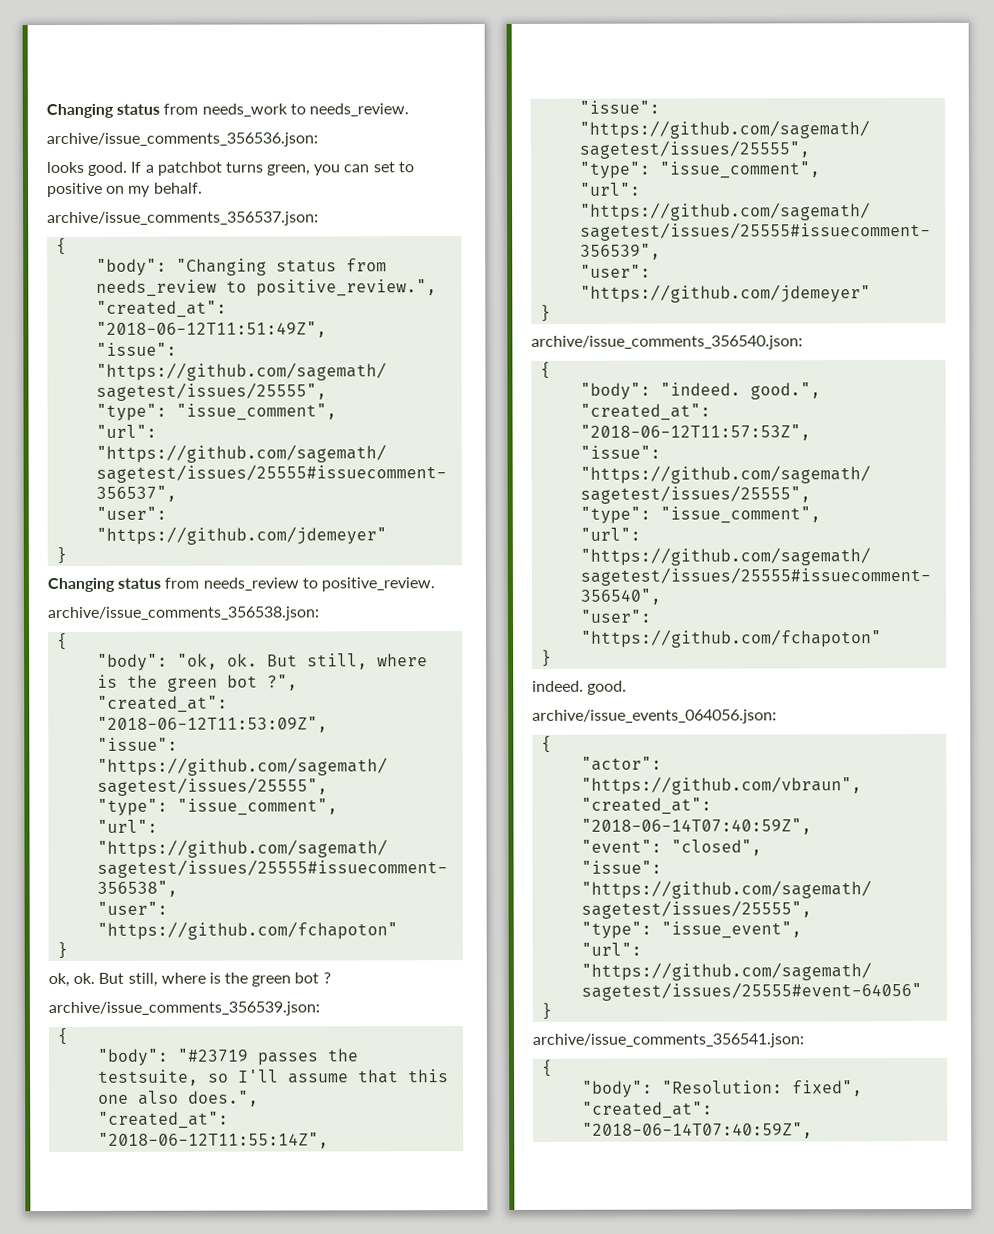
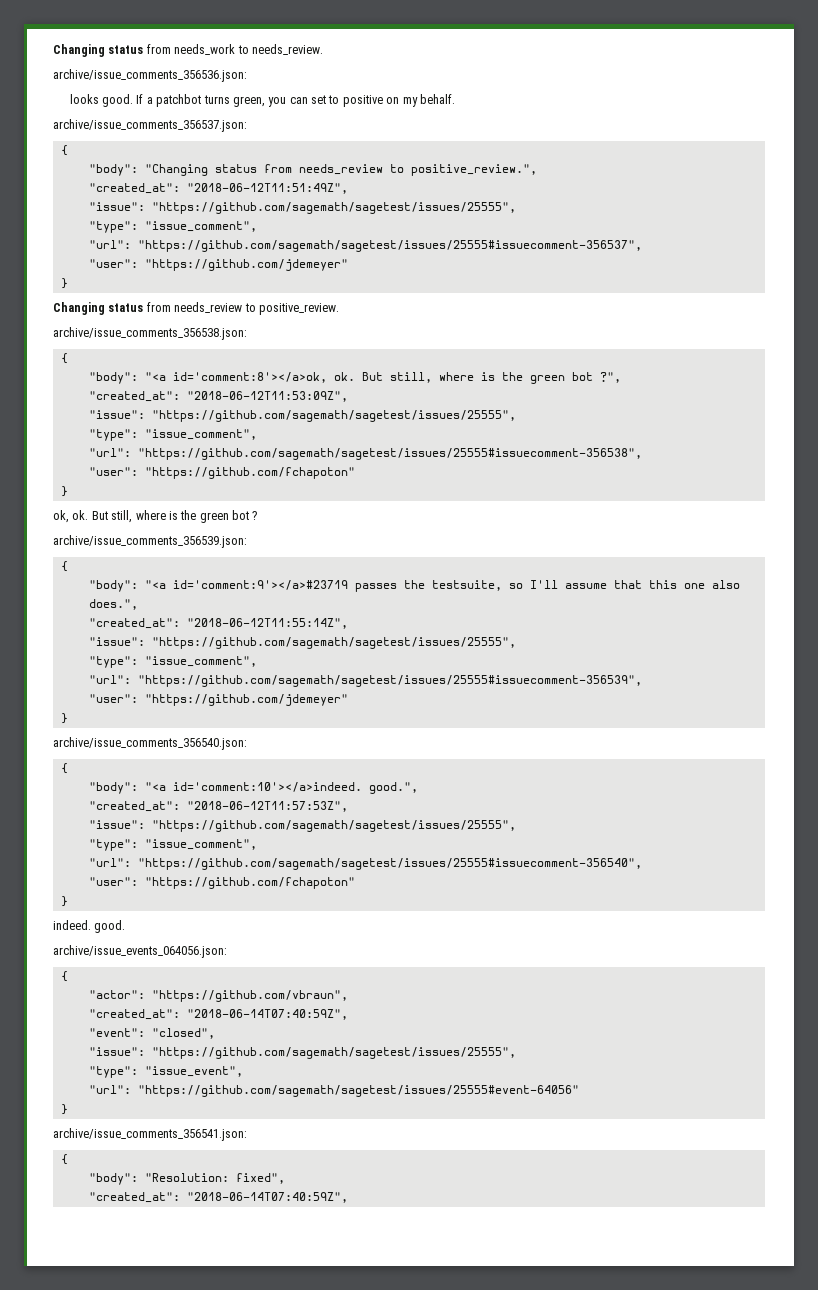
[177,653,219,670] "ok, -> [144,372,327,383] "<a id='comment:8'></a>ok,
[177,1048,250,1062] "#23719 -> [144,580,348,590] "<a id='comment:9'></a>#23719
[660,382,742,396] "indeed. -> [144,782,362,792] "<a id='comment:10'></a>indeed.

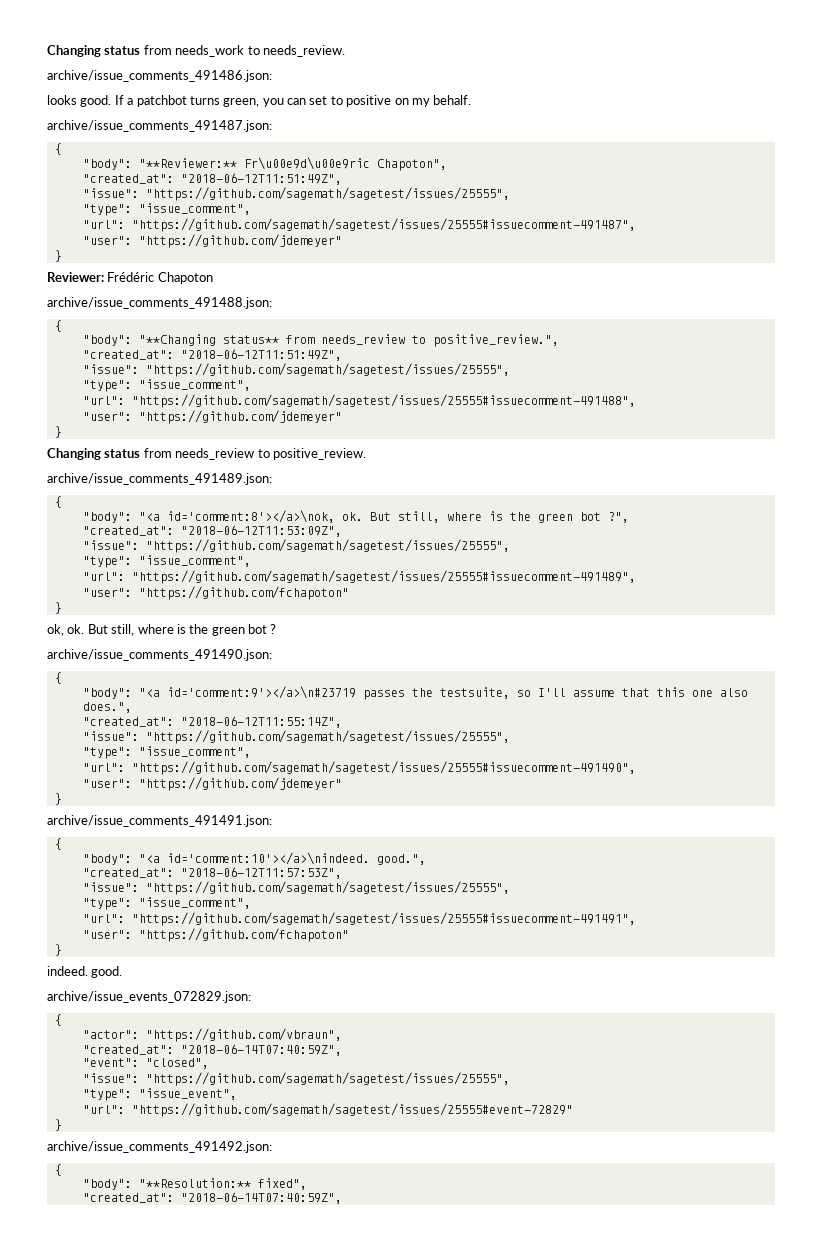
[53,69,247,82] archive/issue_comments_356536.json: -> [47,70,272,82] archive/issue_comments_491486.json:
[53,119,247,132] [60,145,68,156] [88,164,257,176] archive/issue_comments_356537.json: // { // "body": "Changing status -> [47,120,272,132] [54,143,62,155] [82,157,447,171] [82,173,342,185] [82,187,510,201] [82,203,251,216] [82,218,636,232] [82,234,342,248] [54,250,62,262] [47,272,213,284] [47,297,272,309] [54,320,62,332] [82,334,279,346] archive/issue_comments_491487.json: // { // "body": "**Reviewer:** Fr\u00e9d\u00e9ric Chapoton", // "created_at": "2018-06-12T11:51:49Z", // "issue": "https://github.com/sagemath/sagetest/issues/25555", // "type": "issue_comment", // "url": "https://github.com/sagemath/sagetest/issues/25555#issuecomment-491487", // "user": "https://github.com/jdemeyer" // } // Reviewer: Frédéric Chapoton // archive/issue_comments_491488.json: // { // "body": "**Changing status**
[137,240,642,252] "https://github.com/sagemath/sagetest/issues/25555#issuecomment-356537", -> [131,394,636,408] "https://github.com/sagemath/sagetest/issues/25555#issuecomment-491488",
[53,327,247,340] [60,353,68,364] [88,372,327,384] archive/issue_comments_356538.json: // { // "body": "<a id='comment:8'></a>ok, -> [47,473,272,485] [54,496,62,508] [82,510,335,523] archive/issue_comments_491489.json: // { // "body": "<a id='comment:8'></a>\nok,
[137,448,642,460] "https://github.com/sagemath/sagetest/issues/25555#issuecomment-356538", -> [131,570,636,584] "https://github.com/sagemath/sagetest/issues/25555#issuecomment-491489",
[53,535,247,548] [60,561,68,572] [88,580,348,592] archive/issue_comments_356539.json: // { // "body": "<a id='comment:9'></a>#23719 -> [47,649,272,661] [54,672,62,684] [82,686,356,699] archive/issue_comments_491490.json: // { // "body": "<a id='comment:9'></a>\n#23719
[137,675,642,687] [88,694,348,706] [60,713,68,724] [53,737,247,750] [60,763,68,774] [88,782,362,794] "https://github.com/sagemath/sagetest/issues/25555#issuecomment-356539", // "user": "https://github.com/jdemeyer" // } // archive/issue_comments_356540.json: // { // "body": "<a id='comment:10'></a>indeed. -> [131,761,636,775] [82,777,342,791] [54,793,62,805] [47,815,272,827] [54,838,62,850] [82,852,370,865] "https://github.com/sagemath/sagetest/issues/25555#issuecomment-491490", // "user": "https://github.com/jdemeyer" // } // archive/issue_comments_491491.json: // { // "body": "<a id='comment:10'></a>\nindeed.
[137,858,642,870] "https://github.com/sagemath/sagetest/issues/25555#issuecomment-356540", -> [131,912,636,926] "https://github.com/sagemath/sagetest/issues/25555#issuecomment-491491",
[53,945,227,958] archive/issue_events_064056.json: -> [47,991,251,1003] archive/issue_events_072829.json:
[137,1085,579,1097] [60,1104,68,1115] [53,1128,247,1141] [60,1154,68,1165] [88,1173,229,1185] "https://github.com/sagemath/sagetest/issues/25555#event-64056" // } // archive/issue_comments_356541.json: // { // "body": "Resolution: -> [131,1103,573,1117] [54,1119,62,1131] [47,1141,272,1153] [54,1164,62,1176] [82,1178,251,1190] "https://github.com/sagemath/sagetest/issues/25555#event-72829" // } // archive/issue_comments_491492.json: // { // "body": "**Resolution:**

